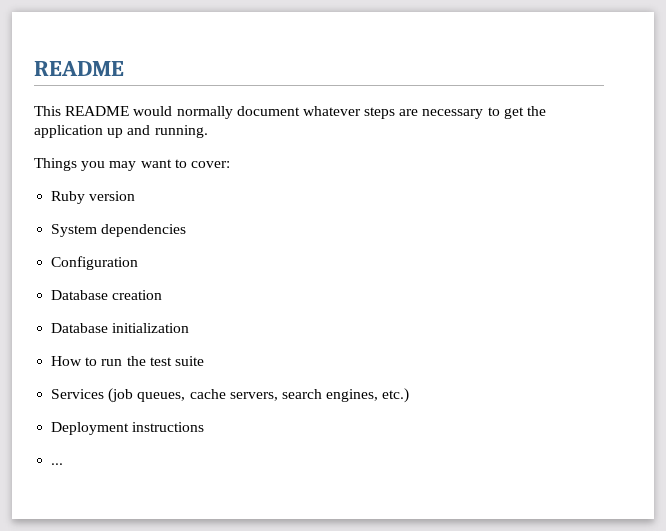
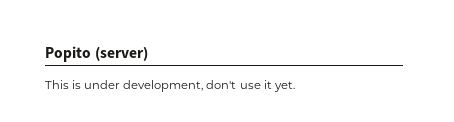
[34,61,124,76] README -> [45,46,149,62] Popito (server)
[65,106,547,119] [34,125,208,138] [34,158,230,171] [51,191,136,204] [51,224,187,237] [51,256,139,270] [51,290,163,300] [51,323,190,333] [51,356,204,366] [51,388,410,403] [51,422,205,435] [51,463,64,465] README would normally document whatever steps are necessary to get the application up and running. // Things you may want to cover: // Ruby version // System dependencies // Configuration // Database creation // Database initialization // How to run the test suite // Services (job queues, cache servers, search engines, etc.) // Deployment instructions // ... -> [72,80,295,92] is under development, don't use it yet.

